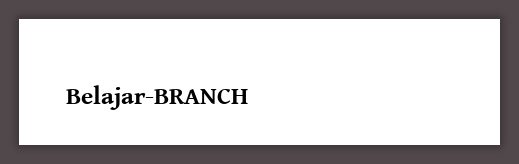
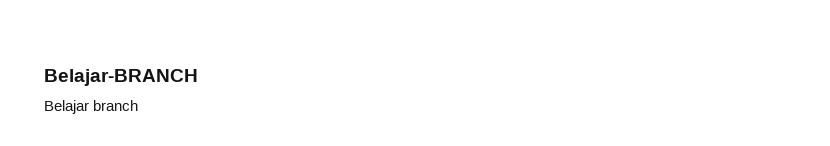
(248, 97) none -> [44,100,139,114] // Belajar branch

